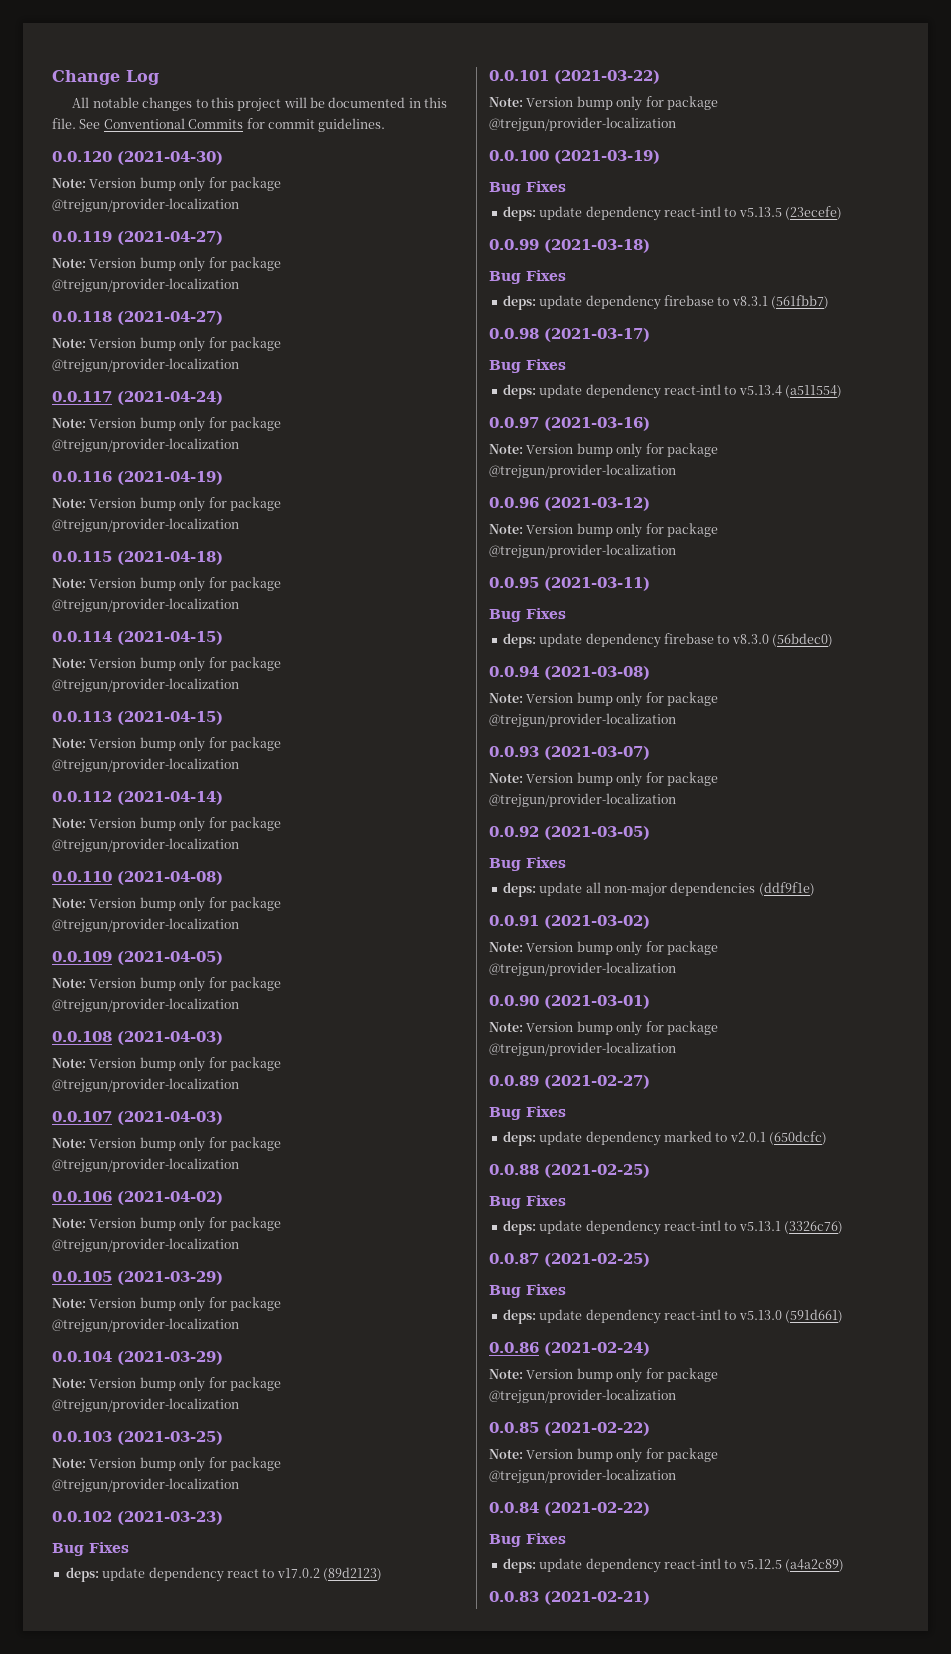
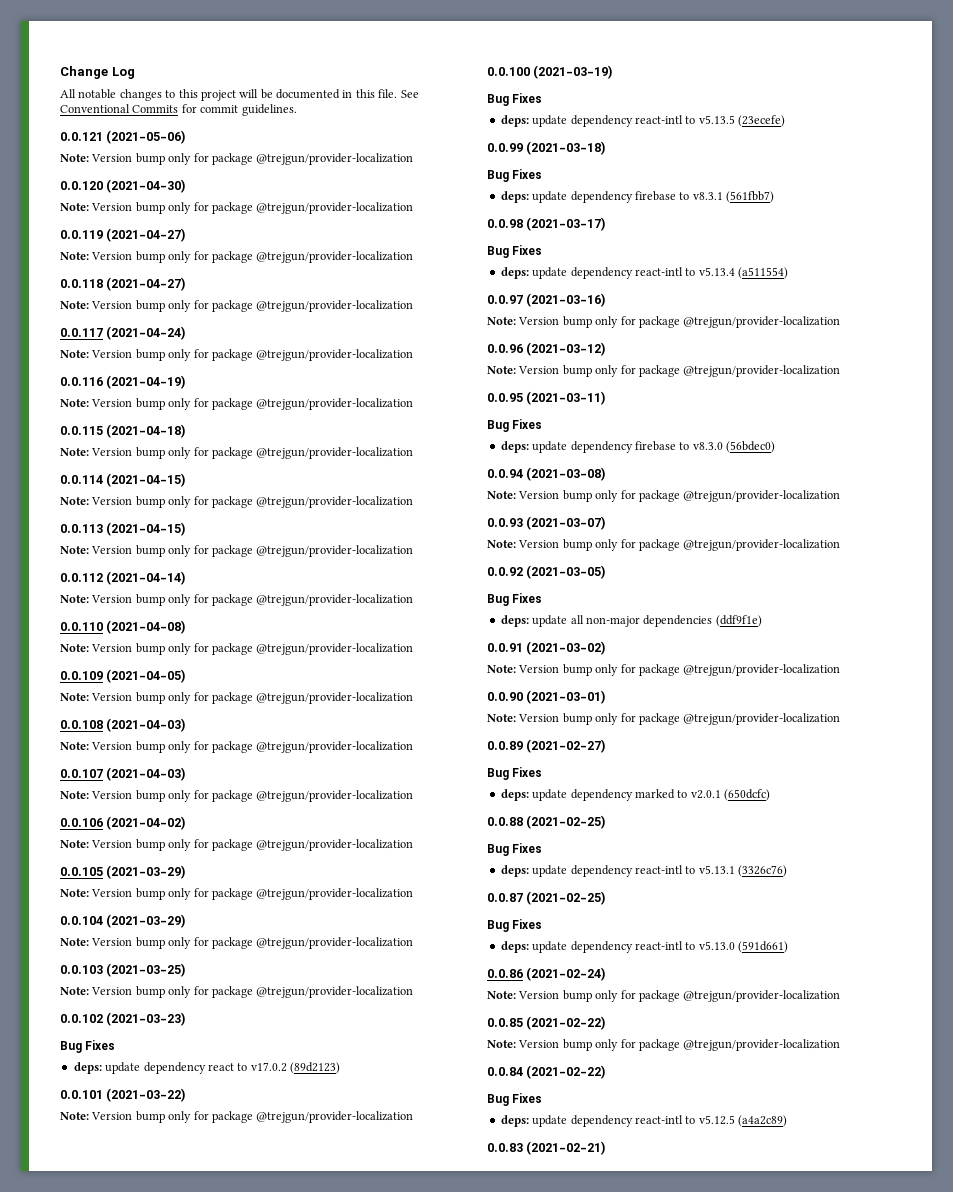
(386, 125) none -> [60,130,187,144] [60,153,414,165] // 0.0.121 (2021-05-06) // Note: Version bump only for package @trejgun/provider-localization

